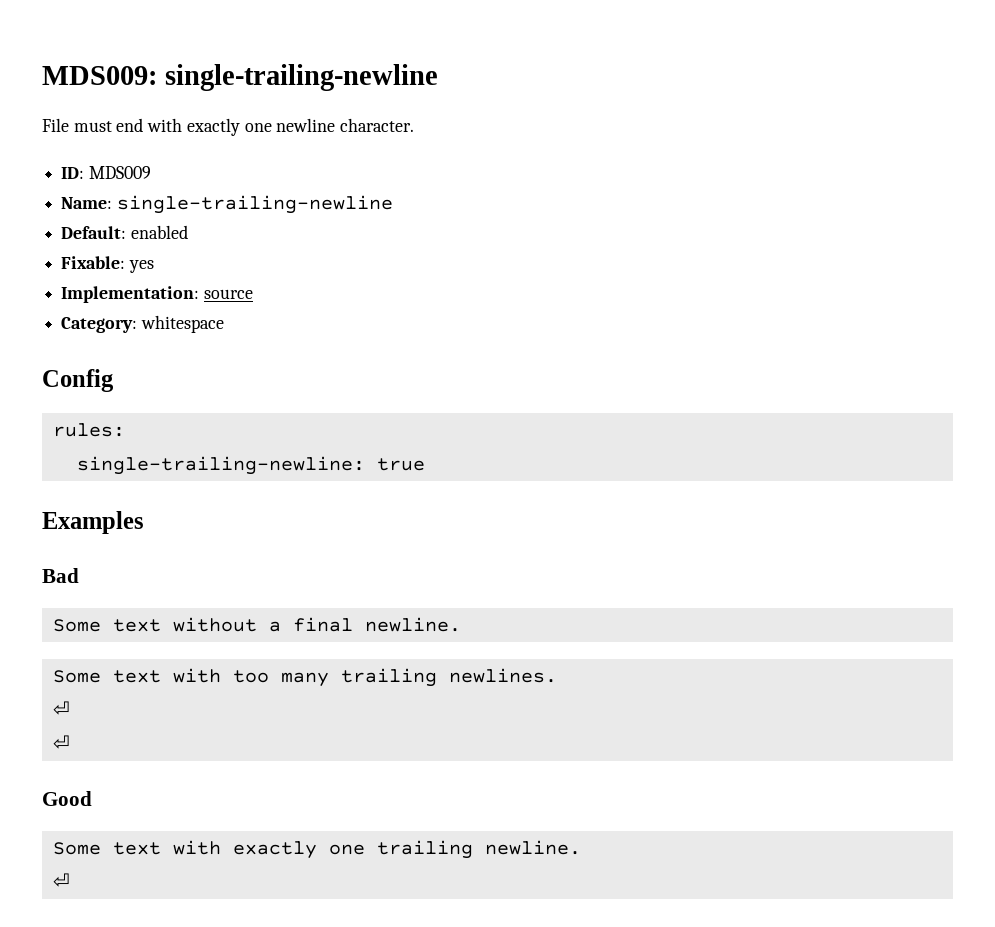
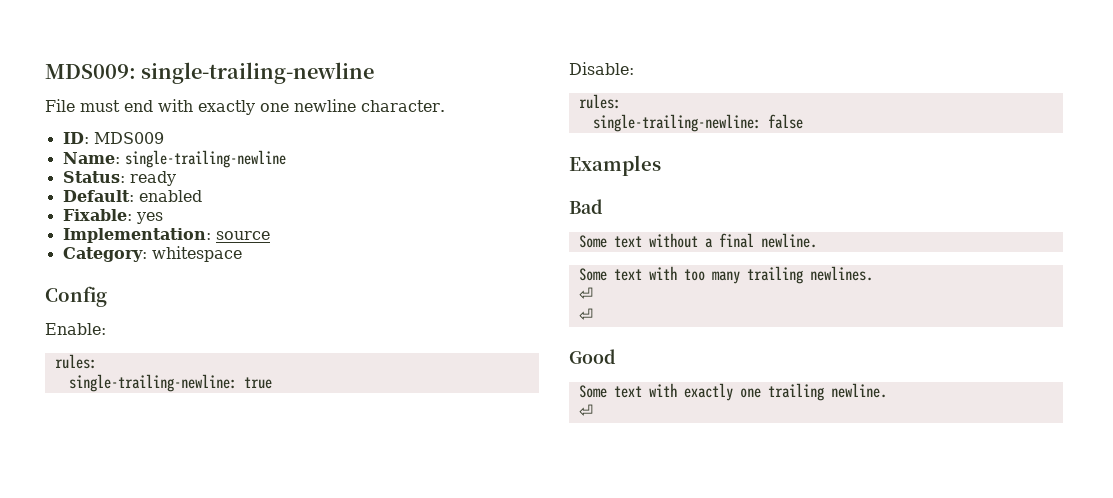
(393, 204) none -> [62,171,176,186] // Status: ready
(114, 380) none -> [45,323,106,335] // Enable:
(425, 464) none -> [569,62,634,75] [578,94,621,109] [592,114,803,132] // Disable: // rules: // single-trailing-newline: false

